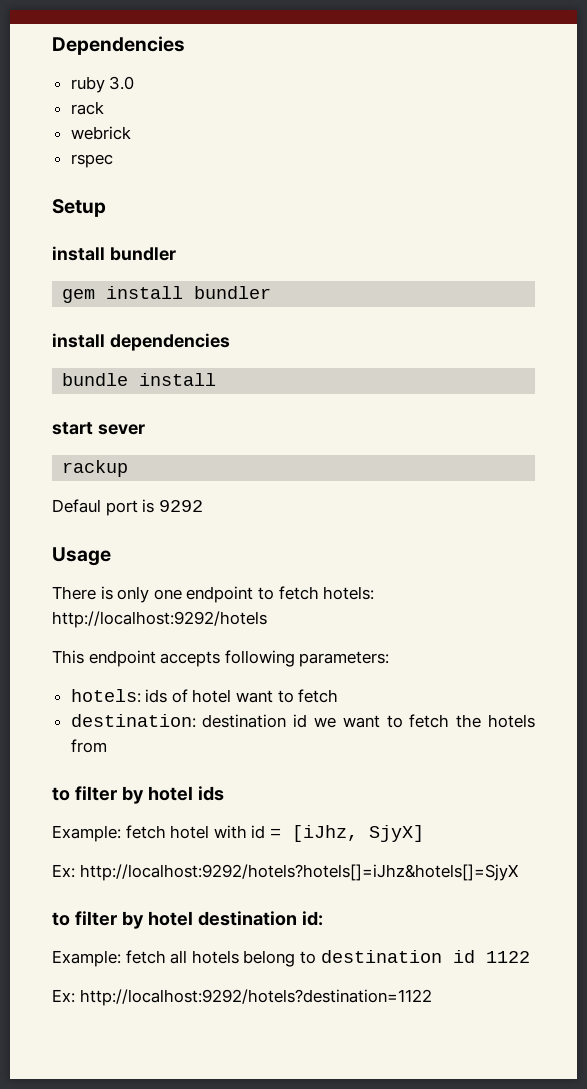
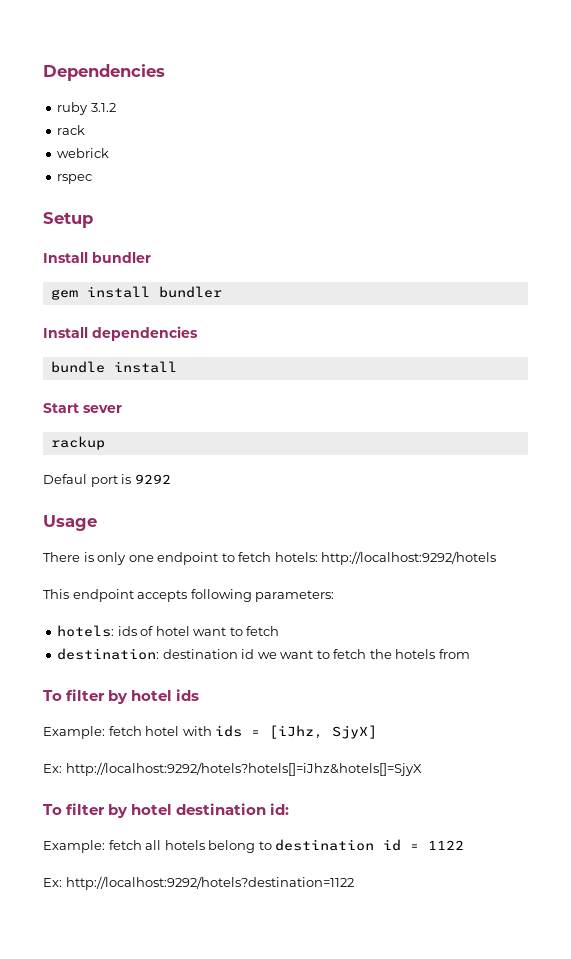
[109,76,135,90] 3.0 -> [90,103,116,112] 3.1.2
[52,246,105,261] install -> [43,252,88,263] Install
[52,333,105,348] install -> [43,327,88,338] Install
[52,422,93,435] start -> [43,403,79,413] Start
[52,787,70,801] to -> [43,690,62,701] To
[251,825,266,839] id -> [215,725,243,737] ids
[52,912,70,926] to -> [43,804,62,815] To
(475, 956) none -> [410,844,420,850] =

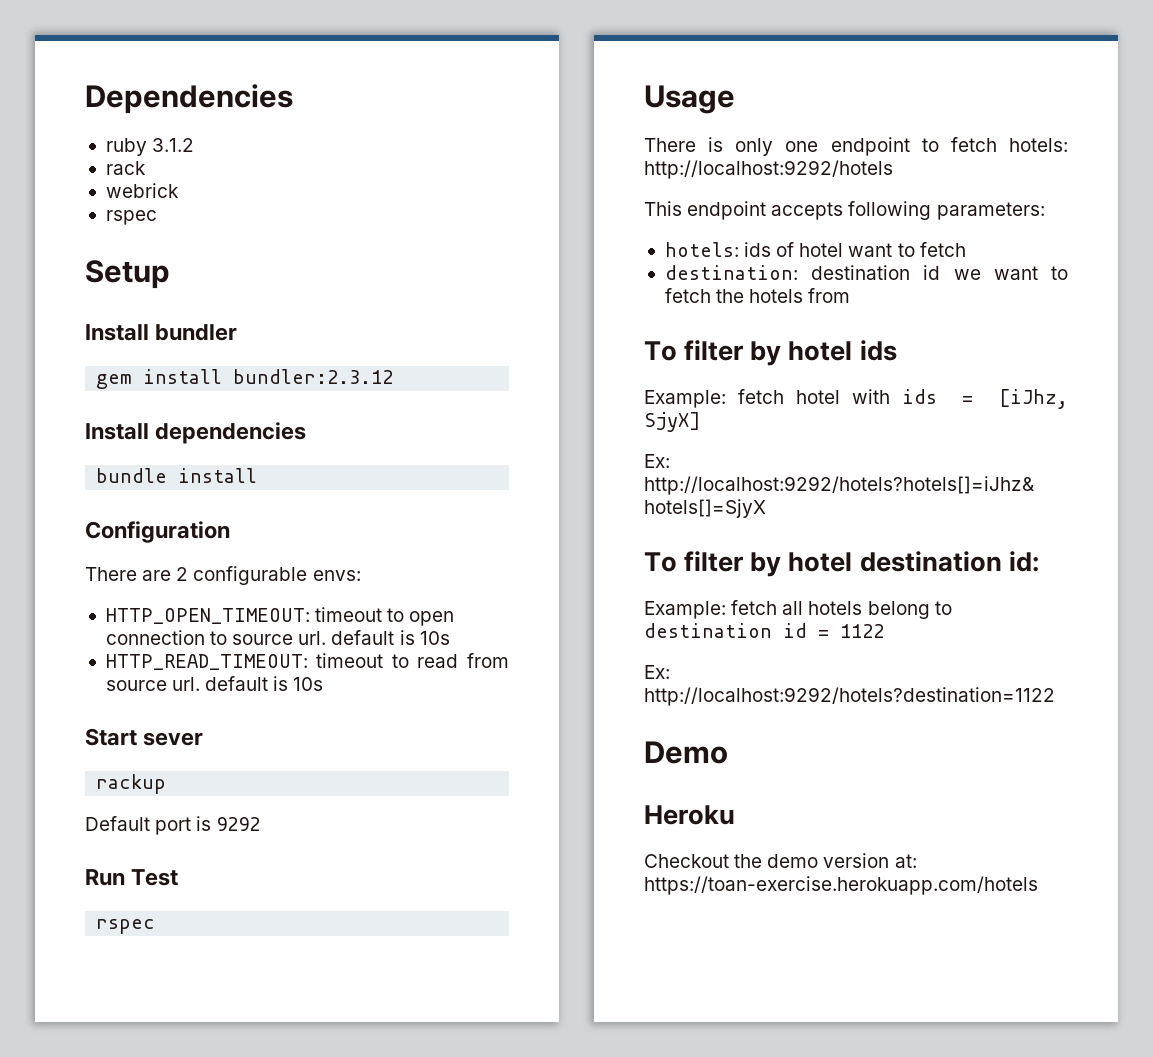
[158,286,222,298] bundler -> [233,369,394,384] bundler:2.3.12
(177, 367) none -> [85,521,230,543] [85,566,361,585] [105,607,455,626] [105,630,450,645] [105,653,510,670] [105,676,324,691] // Configuration // There are 2 configurable envs: // HTTP_OPEN_TIMEOUT: timeout to open connection to source url. default is 10s // HTTP_READ_TIMEOUT: timeout to read from source url. default is 10s
[43,474,87,484] Defaul -> [85,816,150,831] Default
(171, 479) none -> [85,869,179,886] [96,919,156,934] // Run Test // rspec
(354, 883) none -> [644,741,728,764] [644,805,735,825] [644,853,917,868] [644,876,1038,895] // Demo // Heroku // Checkout the demo version at: https://toan-exercise.herokuapp.com/hotels

